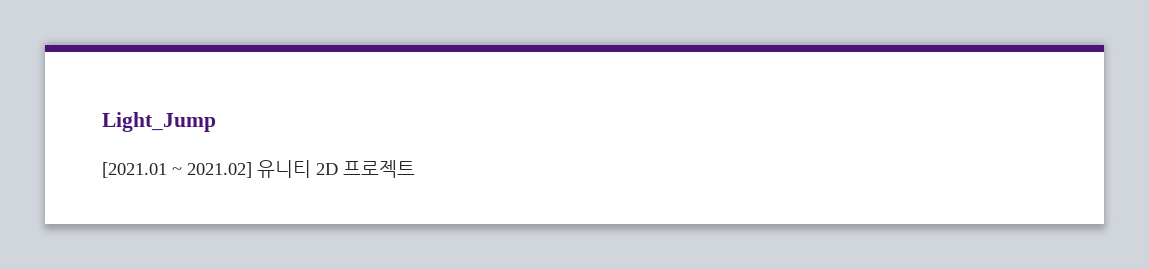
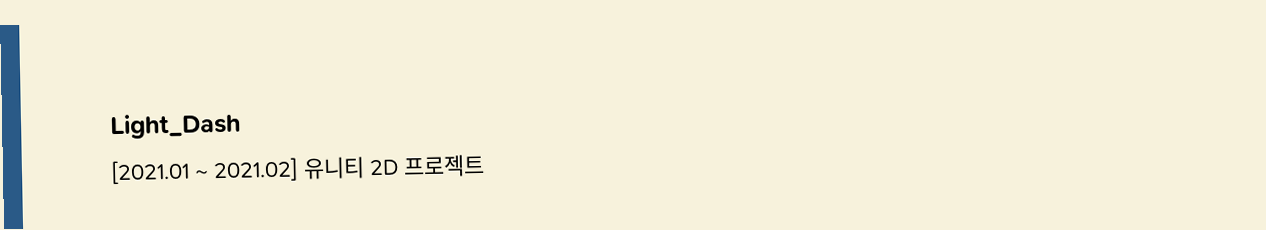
[102,112,216,132] Light_Jump -> [109,112,241,140] Light_Dash

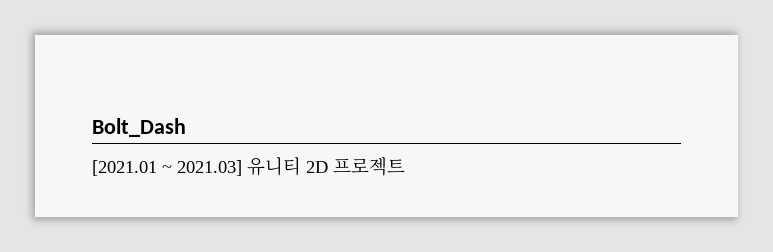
[109,112,241,140] Light_Dash -> [92,118,186,137] Bolt_Dash
[213,157,299,183] 2021.02] -> [177,160,242,176] 2021.03]

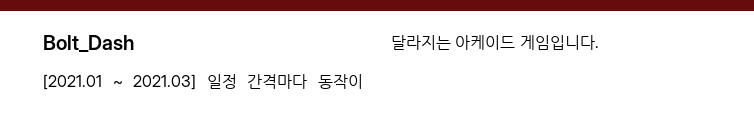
[247,157,405,176] 유니티 2D 프로젝트 -> [206,74,363,89] [391,35,599,50] 일정 간격마다 동작이 달라지는 아케이드 게임입니다.

